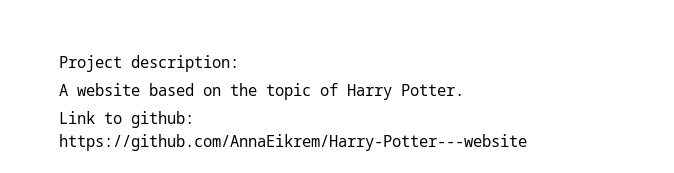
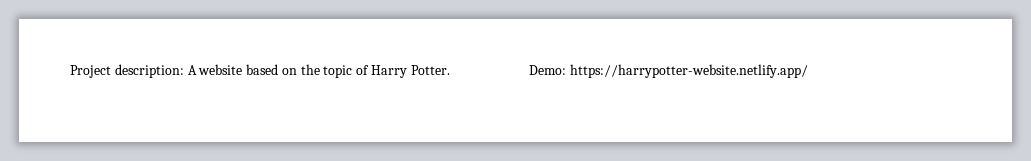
(239, 63) // -> (184, 71) none
[59,111,194,128] [59,134,527,151] Link to github: https://github.com/AnnaEikrem/Harry-Potter---website -> [529,64,808,78] Demo: https://harrypotter-website.netlify.app/

